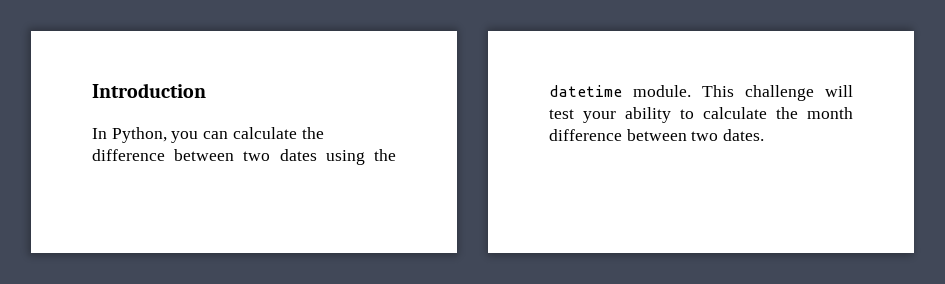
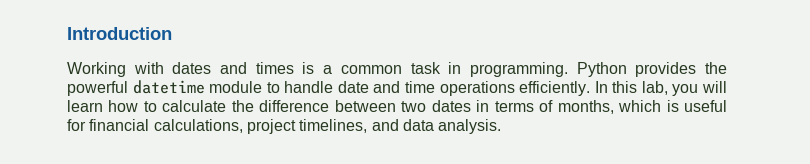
[92,127,229,143] In Python, you can -> [67,62,727,77] [67,80,727,96] [67,100,157,112] Working with dates and times is a common task in programming. Python provides the powerful datetime module to handle date and time operations efficiently. In this lab, you will learn how to
[325,149,396,165] [549,85,853,101] [549,107,853,123] [549,129,765,141] using the datetime module. This challenge will test your ability to calculate the month difference between two dates. -> [476,100,728,114] [67,119,502,134] in terms of months, which is useful for financial calculations, project timelines, and data analysis.

